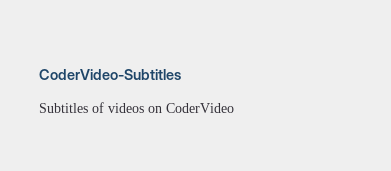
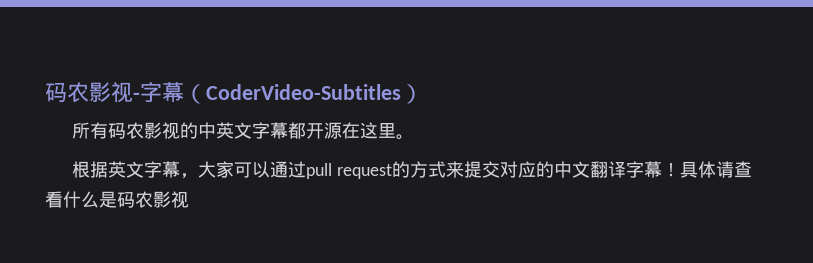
[39,69,181,80] [39,102,234,113] CoderVideo-Subtitles // Subtitles of videos on CoderVideo -> [45,82,423,104] [72,122,415,140] [72,161,753,179] [45,191,189,208] 码农影视-字幕（CoderVideo-Subtitles） // 所有码农影视的中英文字幕都开源在这里。 // 根据英文字幕，大家可以通过pull request的方式来提交对应的中文翻译字幕！具体请查看什么是码农影视

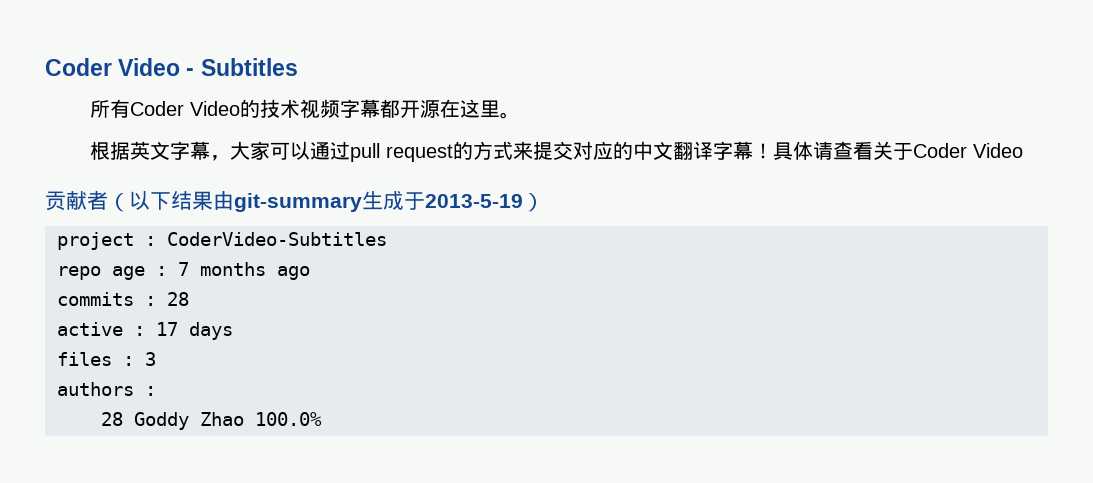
[45,82,423,104] [72,122,253,139] 码农影视-字幕（CoderVideo-Subtitles） // 所有码农影视的中英文 -> [45,58,298,76] [90,99,341,119] Coder Video - Subtitles // 所有Coder Video的技术视频
[63,191,189,208] 什么是码农影视 -> [873,141,1024,160] [45,190,544,212] [57,232,387,250] [57,262,310,280] [57,292,189,306] [57,322,233,340] [57,352,156,366] [57,382,156,396] [101,412,322,430] 关于Coder Video // 贡献者（以下结果由git-summary生成于2013-5-19） // project : CoderVideo-Subtitles // repo age : 7 months ago // commits : 28 // active : 17 days // files : 3 // authors : // 28 Goddy Zhao 100.0%

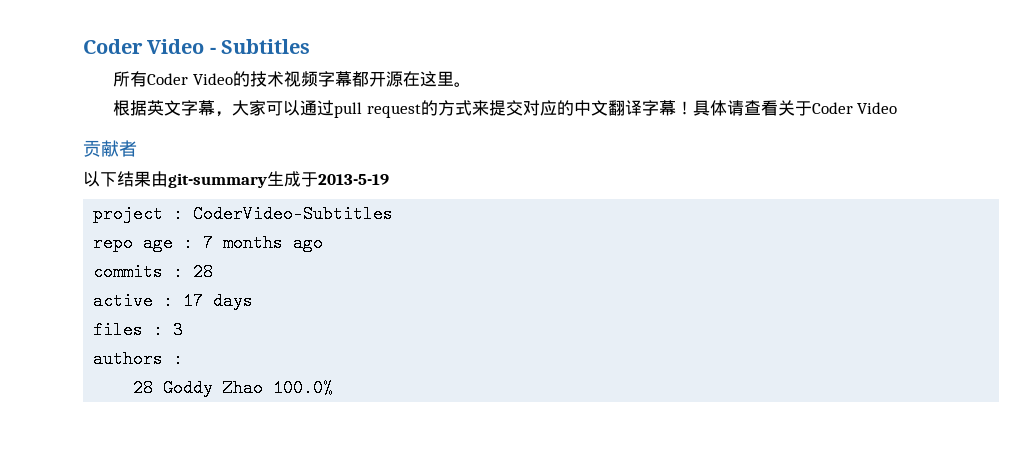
[108,192,129,212] （ -> (137, 148) //
[523,192,544,212] ） -> (389, 179) none

